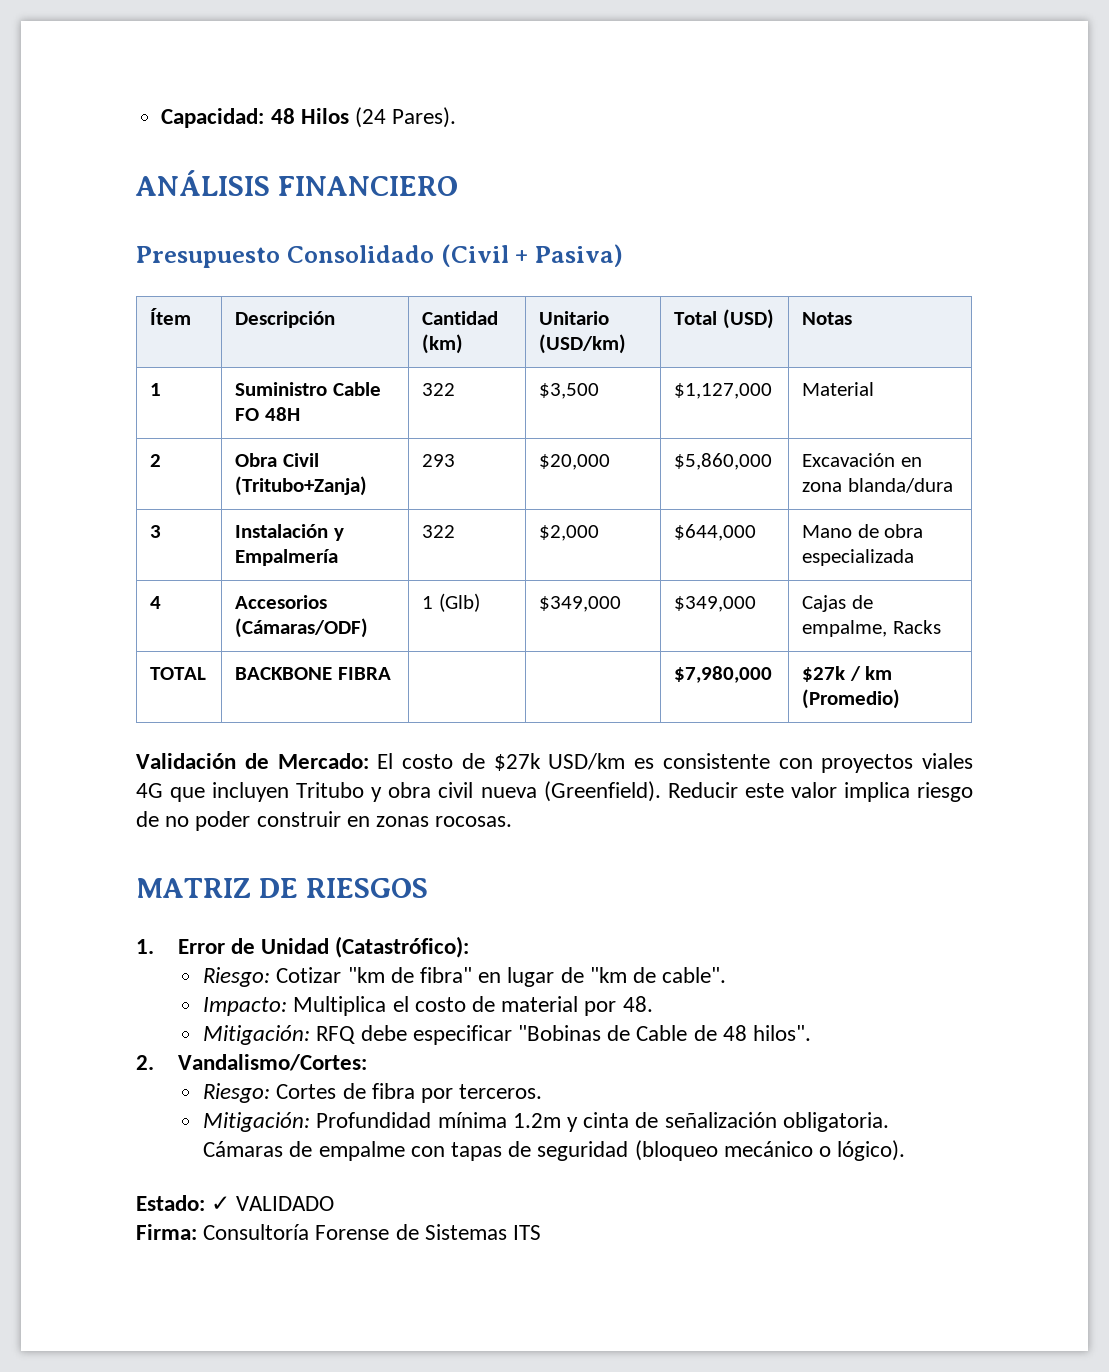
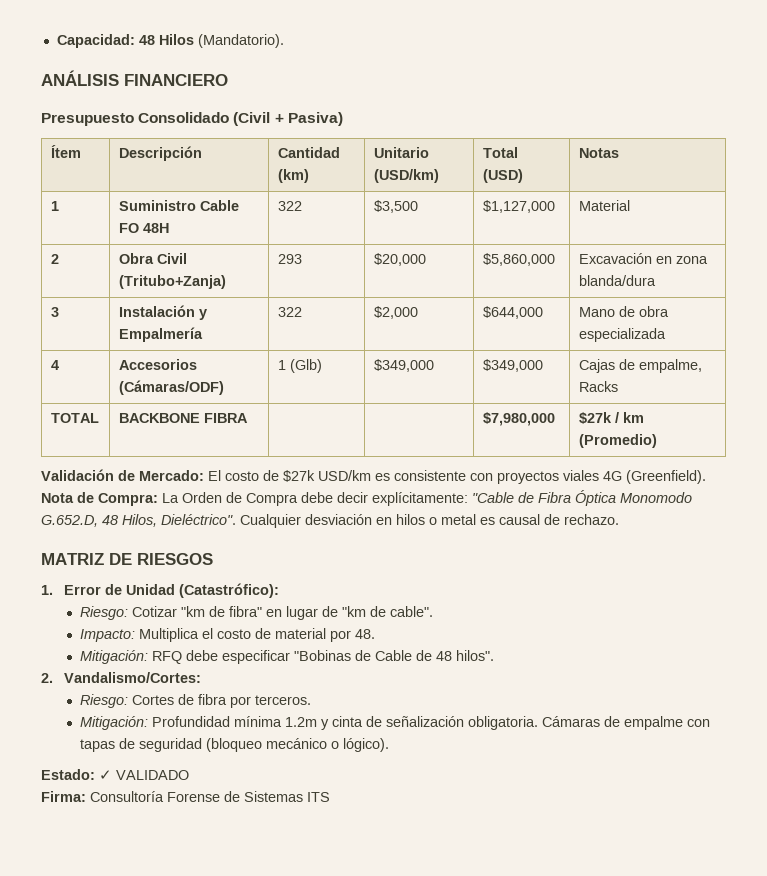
[354,107,457,128] (24 Pares). -> [197,34,284,48] (Mandatorio).
[170,781,974,802] [136,811,513,831] que incluyen Tritubo y obra civil nueva (Greenfield). Reducir este valor implica riesgo de no poder construir en zonas rocosas. -> [626,470,706,484] [41,490,692,506] [41,514,619,528] (Greenfield). Nota de Compra: La Orden de Compra debe decir explícitamente: "Cable de Fibra Óptica Monomodo G.652.D, 48 Hilos, Dieléctrico". Cualquier desviación en hilos o metal es causal de rechazo.

